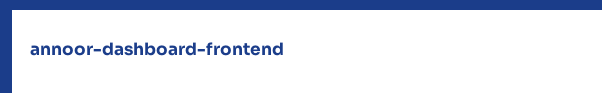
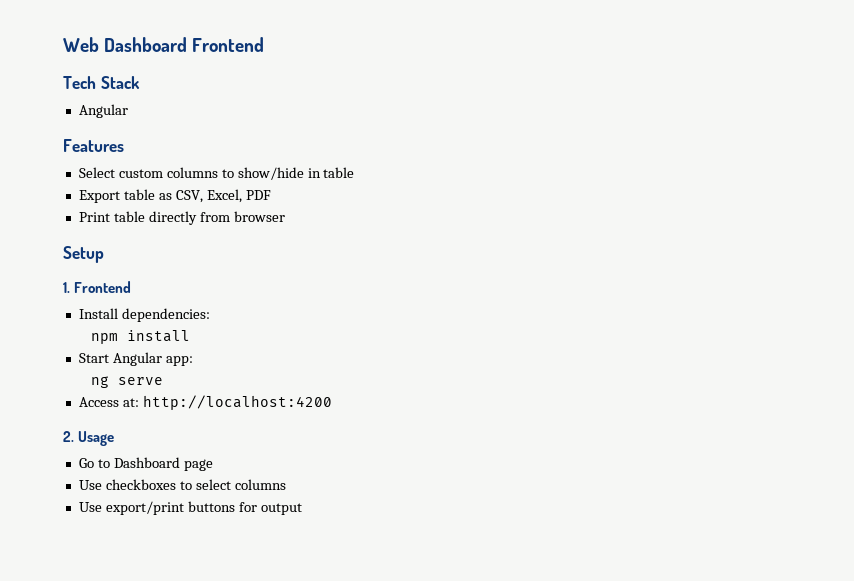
[30,42,284,56] annoor-dashboard-frontend -> [63,37,265,52] [63,76,140,89] [78,104,128,118] [63,139,124,152] [78,167,355,180] [78,189,271,203] [78,211,285,225] [63,246,104,263] [63,281,132,293] [78,308,210,322] [91,330,191,344] [78,352,193,366] [91,376,164,388] [78,395,332,410] [63,431,115,446] [78,457,213,471] [78,479,286,490] [78,501,302,515] Web Dashboard Frontend // Tech Stack // Angular // Features // Select custom columns to show/hide in table // Export table as CSV, Excel, PDF // Print table directly from browser // Setup // 1. Frontend // Install dependencies: // npm install // Start Angular app: // ng serve // Access at: http://localhost:4200 // 2. Usage // Go to Dashboard page // Use checkboxes to select columns // Use export/print buttons for output

